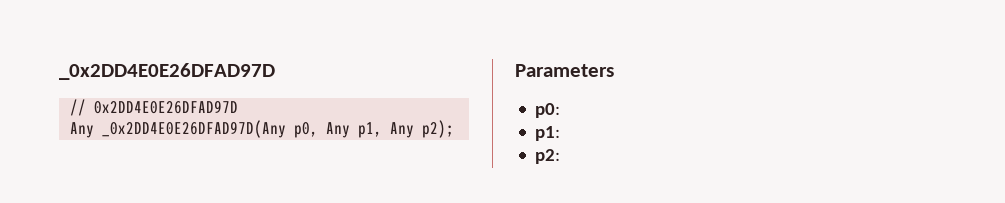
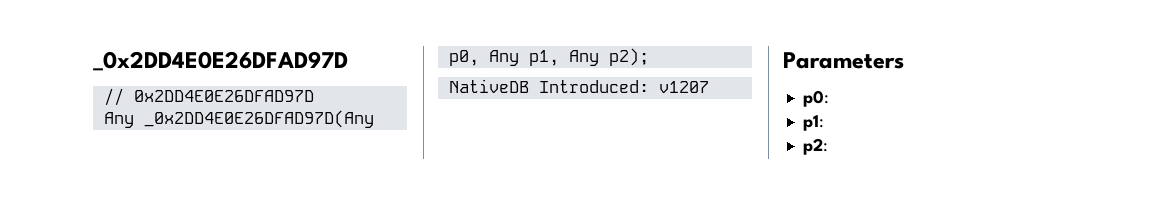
(455, 129) none -> [448,79,709,93] // NativeDB Introduced: v1207

